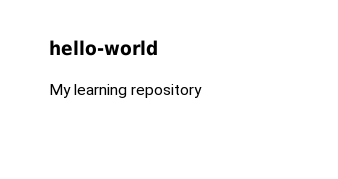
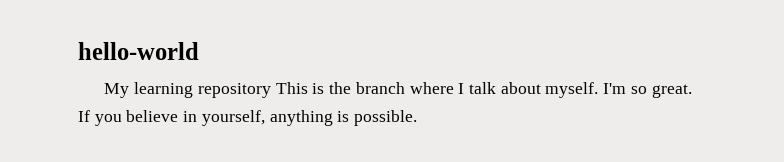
(203, 91) none -> [275,82,692,98] [78,110,418,126] This is the branch where I talk about myself. I'm so great. If you believe in yourself, anything is possible.

